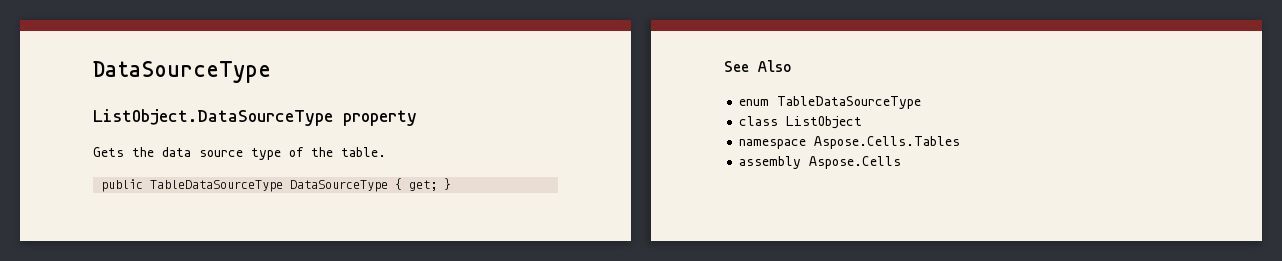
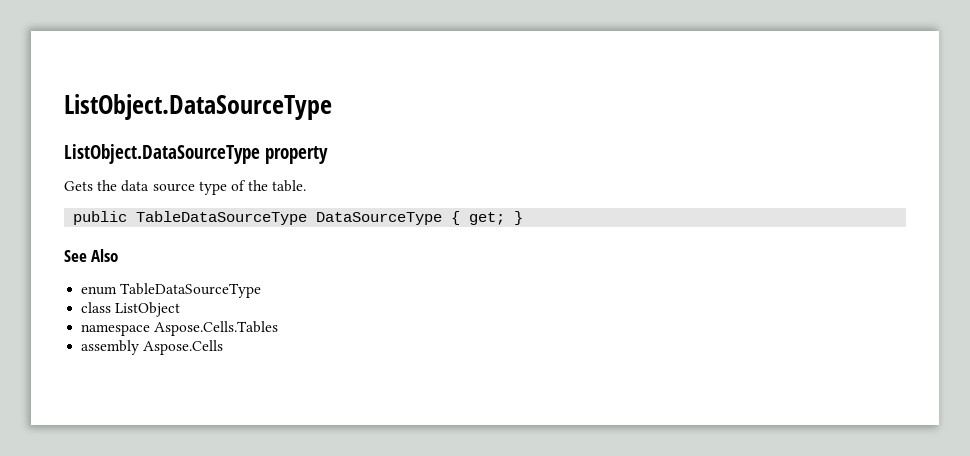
[93,61,271,83] DataSourceType -> [64,94,332,120] ListObject.DataSourceType

